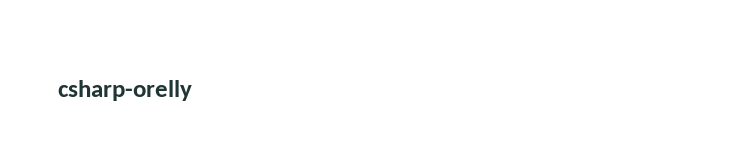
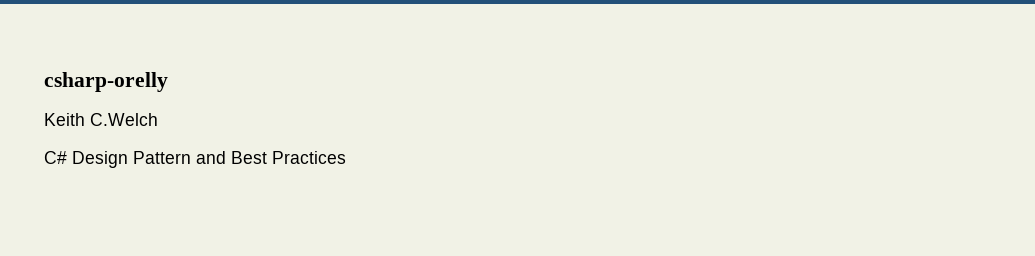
(192, 90) none -> [44,113,158,126] [44,151,346,168] // Keith C.Welch // C# Design Pattern and Best Practices

